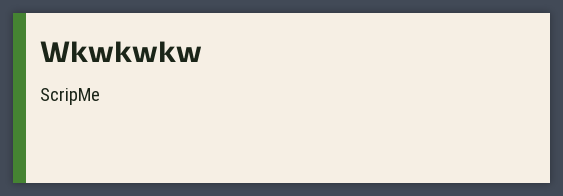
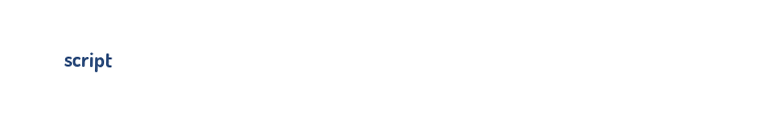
[40,41,202,62] [40,88,100,105] Wkwkwkw // ScripMe -> [63,51,113,73] script

